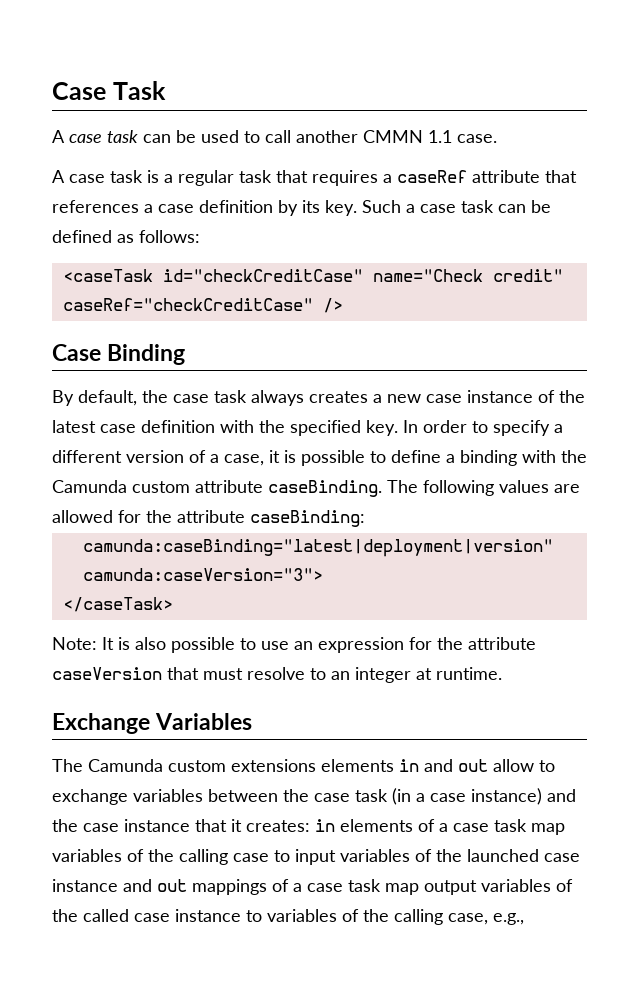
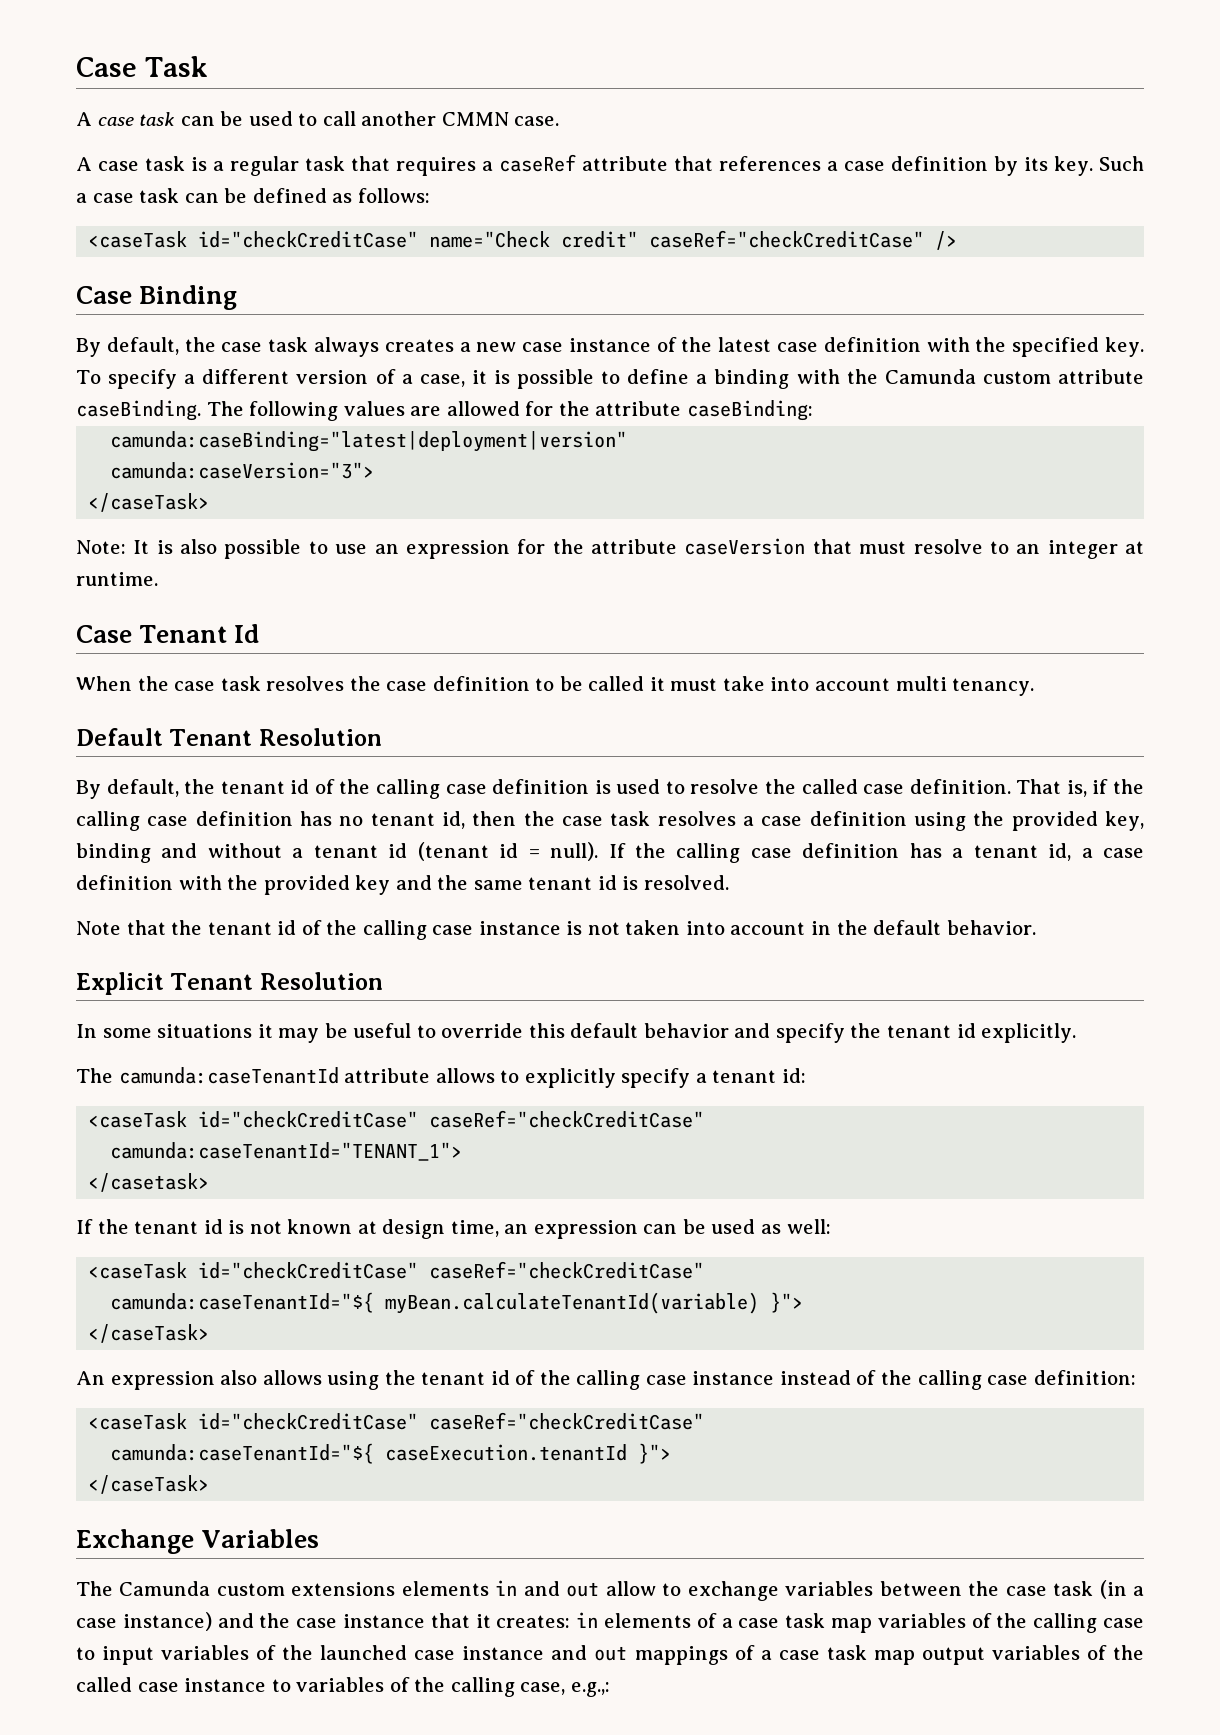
[428,130,452,143] 1.1 -> (509, 119) none
[403,420,488,433] In order to -> [76,370,101,384] To
(502, 673) none -> [76,624,260,643] [76,676,1035,696] [76,728,382,746] [76,779,1144,799] [76,811,1145,831] [76,842,1145,863] [76,875,729,895] [76,920,1036,940] [76,972,383,995] [76,1023,1077,1043] [76,1067,806,1088] [88,1110,705,1128] [110,1142,463,1161] [88,1173,210,1192] [76,1219,831,1239] [88,1261,705,1279] [110,1292,804,1314] [88,1324,210,1343] [76,1370,1136,1390] [88,1412,705,1430] [110,1443,672,1464] [88,1475,210,1494] // Case Tenant Id // When the case task resolves the case definition to be called it must take into account multi tenancy. // Default Tenant Resolution // By default, the tenant id of the calling case definition is used to resolve the called case definition. That is, if the calling case definition has no tenant id, then the case task resolves a case definition using the provided key, binding and without a tenant id (tenant id = null). If the calling case definition has a tenant id, a case definition with the provided key and the same tenant id is resolved. // Note that the tenant id of the calling case instance is not taken into account in the default behavior. // Explicit Tenant Resolution // In some situations it may be useful to override this default behavior and specify the tenant id explicitly. // The camunda:caseTenantId attribute allows to explicitly specify a tenant id: // <caseTask id="checkCreditCase" caseRef="checkCreditCase" // camunda:caseTenantId="TENANT_1"> // </casetask> // If the tenant id is not known at design time, an expression can be used as well: // <caseTask id="checkCreditCase" caseRef="checkCreditCase" // camunda:caseTenantId="${ myBean.calculateTenantId(variable) }"> // </caseTask> // An expression also allows using the tenant id of the calling case instance instead of the calling case definition: // <caseTask id="checkCreditCase" caseRef="checkCreditCase" // camunda:caseTenantId="${ caseExecution.tenantId }"> // </caseTask>
[493,913,524,925] e.g., -> [570,1682,610,1697] e.g.,:

